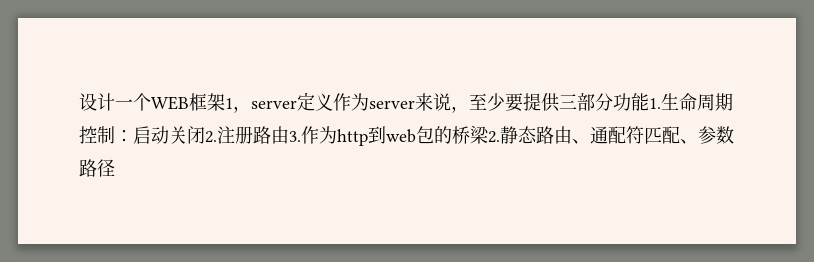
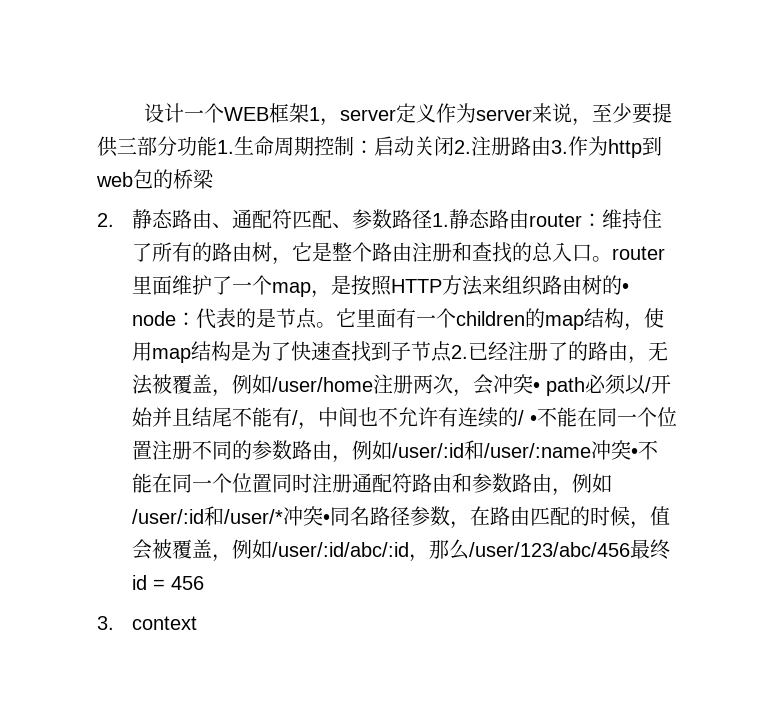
(489, 134) none -> (214, 179) //
(115, 168) none -> [432,209,663,229] [132,242,666,265] [132,275,630,298] [132,308,665,331] [132,341,669,364] [132,374,672,397] [132,407,678,430] [132,440,659,463] [132,473,613,496] [132,506,671,529] [132,539,671,562] [132,575,205,590] [97,616,198,630] 1.静态路由router：维持住了所有的路由树，它是整个路由注册和查找的总入口。router里面维护了一个map，是按照HTTP方法来组织路由树的• node：代表的是节点。它里面有一个children的map结构，使用map结构是为了快速查找到子节点2.已经注册了的路由，无法被覆盖，例如/user/home注册两次，会冲突• path必须以/开始并且结尾不能有/，中间也不允许有连续的/ •不能在同一个位置注册不同的参数路由，例如/user/:id和/user/:name冲突•不能在同一个位置同时注册通配符路由和参数路由，例如/user/:id和/user/*冲突•同名路径参数，在路由匹配的时候，值会被覆盖，例如/user/:id/abc/:id，那么/user/123/abc/456最终id = 456 // 3. context

